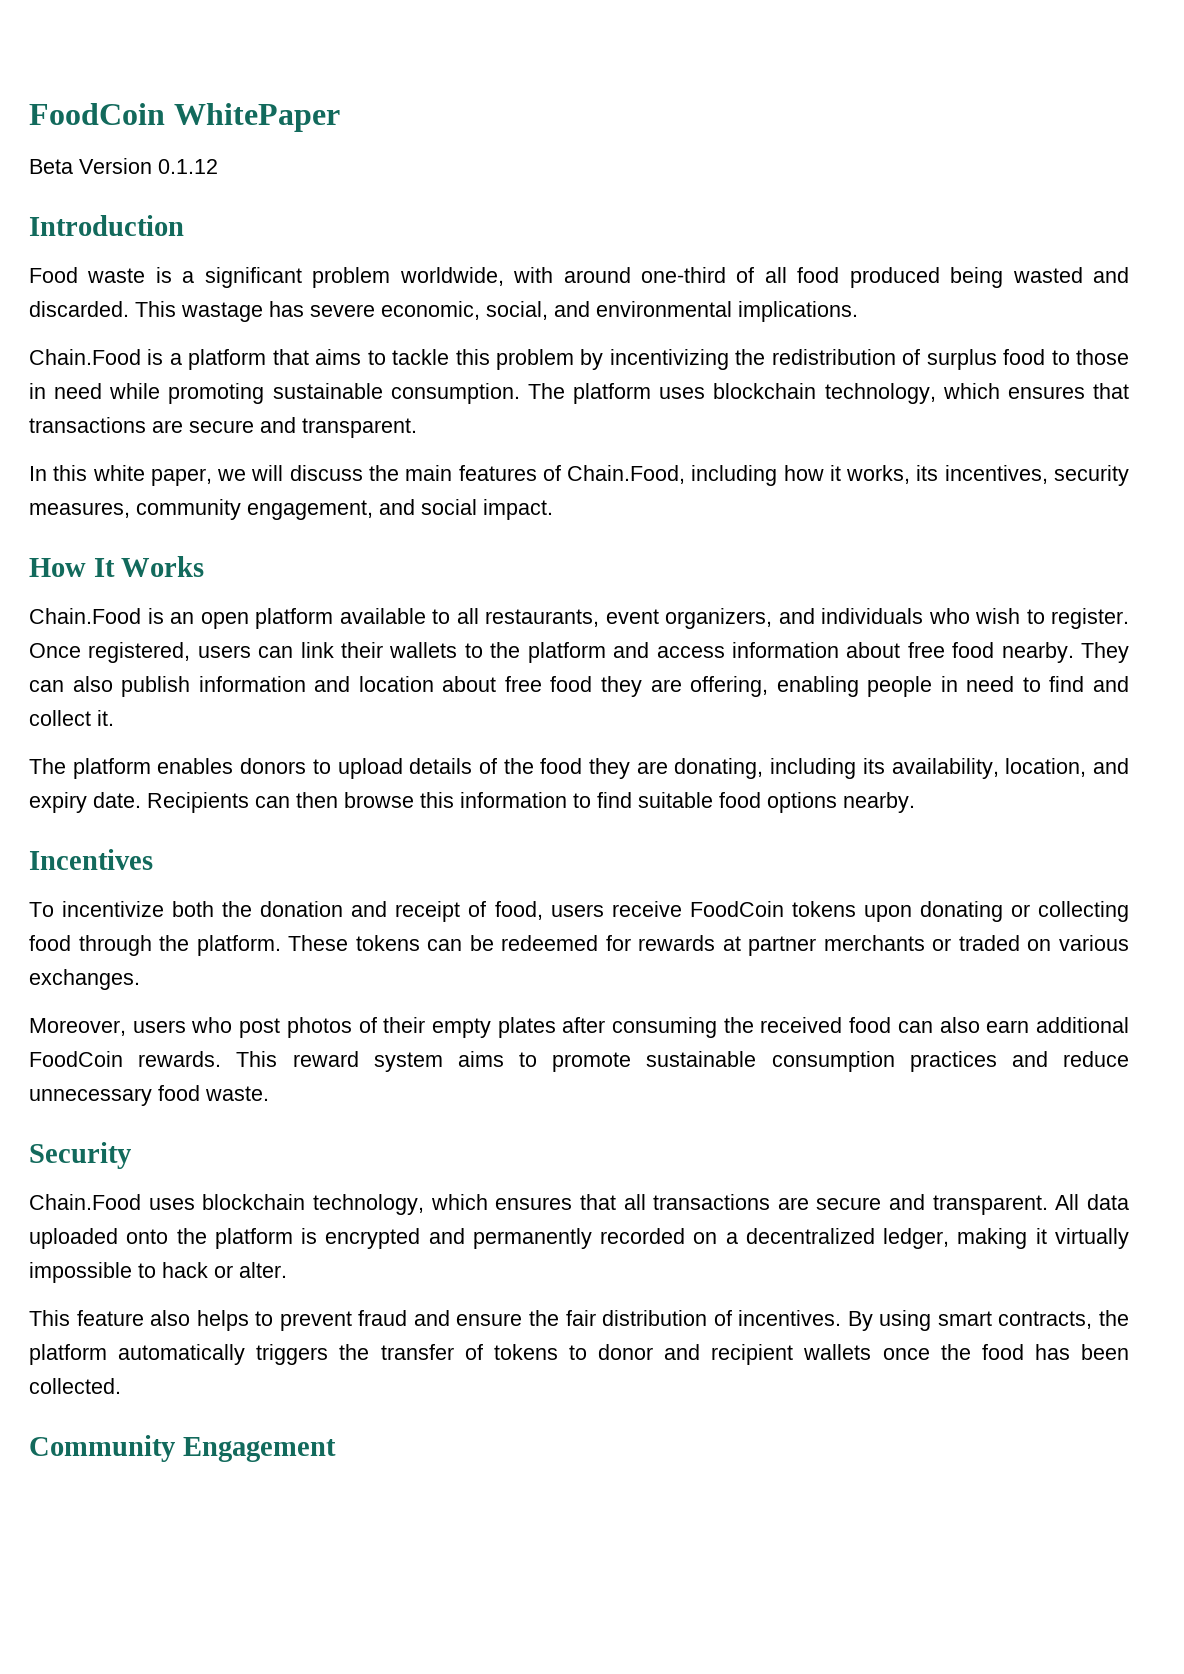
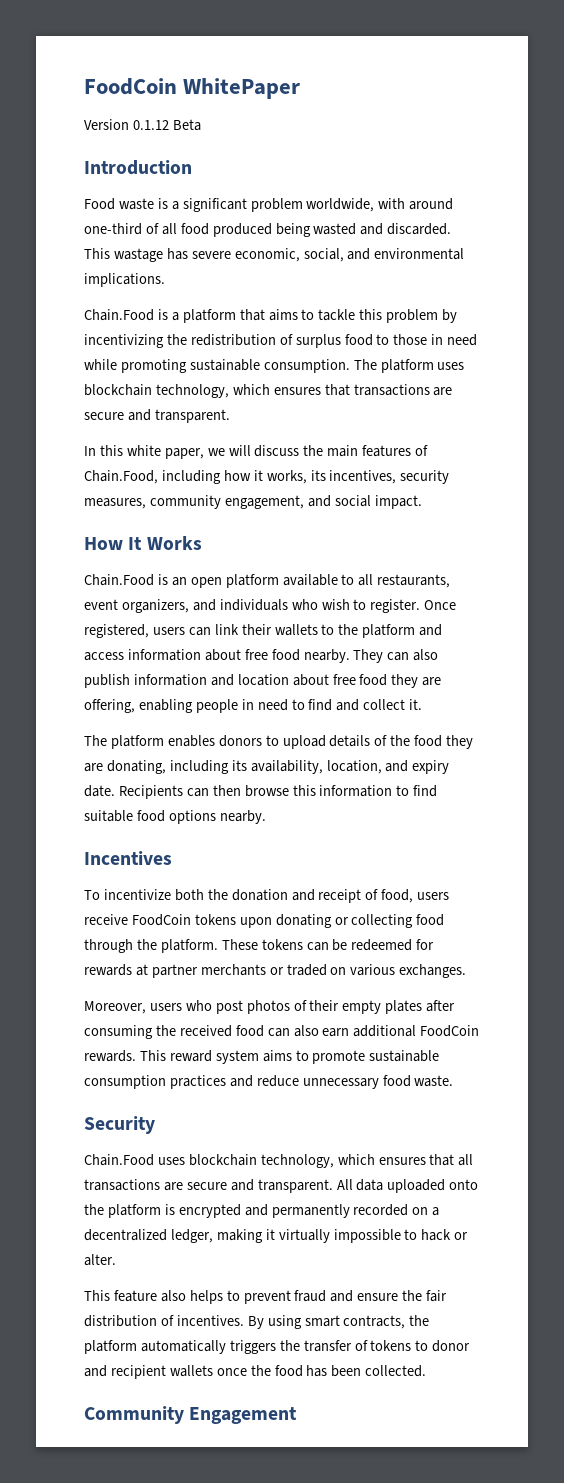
[29,159,73,174] Beta -> (301, 88) none
(218, 166) none -> [172,119,201,131] Beta

